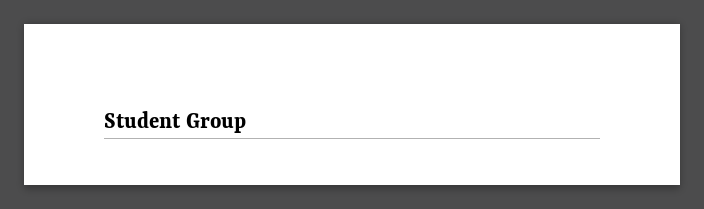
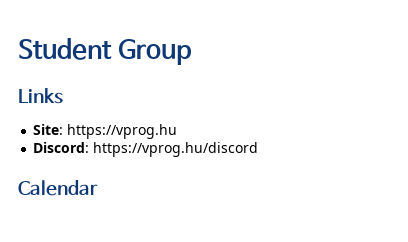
(247, 123) none -> [18,88,63,104] [33,124,178,139] [33,142,259,157] [18,180,98,196] // Links // Site: https://vprog.hu // Discord: https://vprog.hu/discord // Calendar

